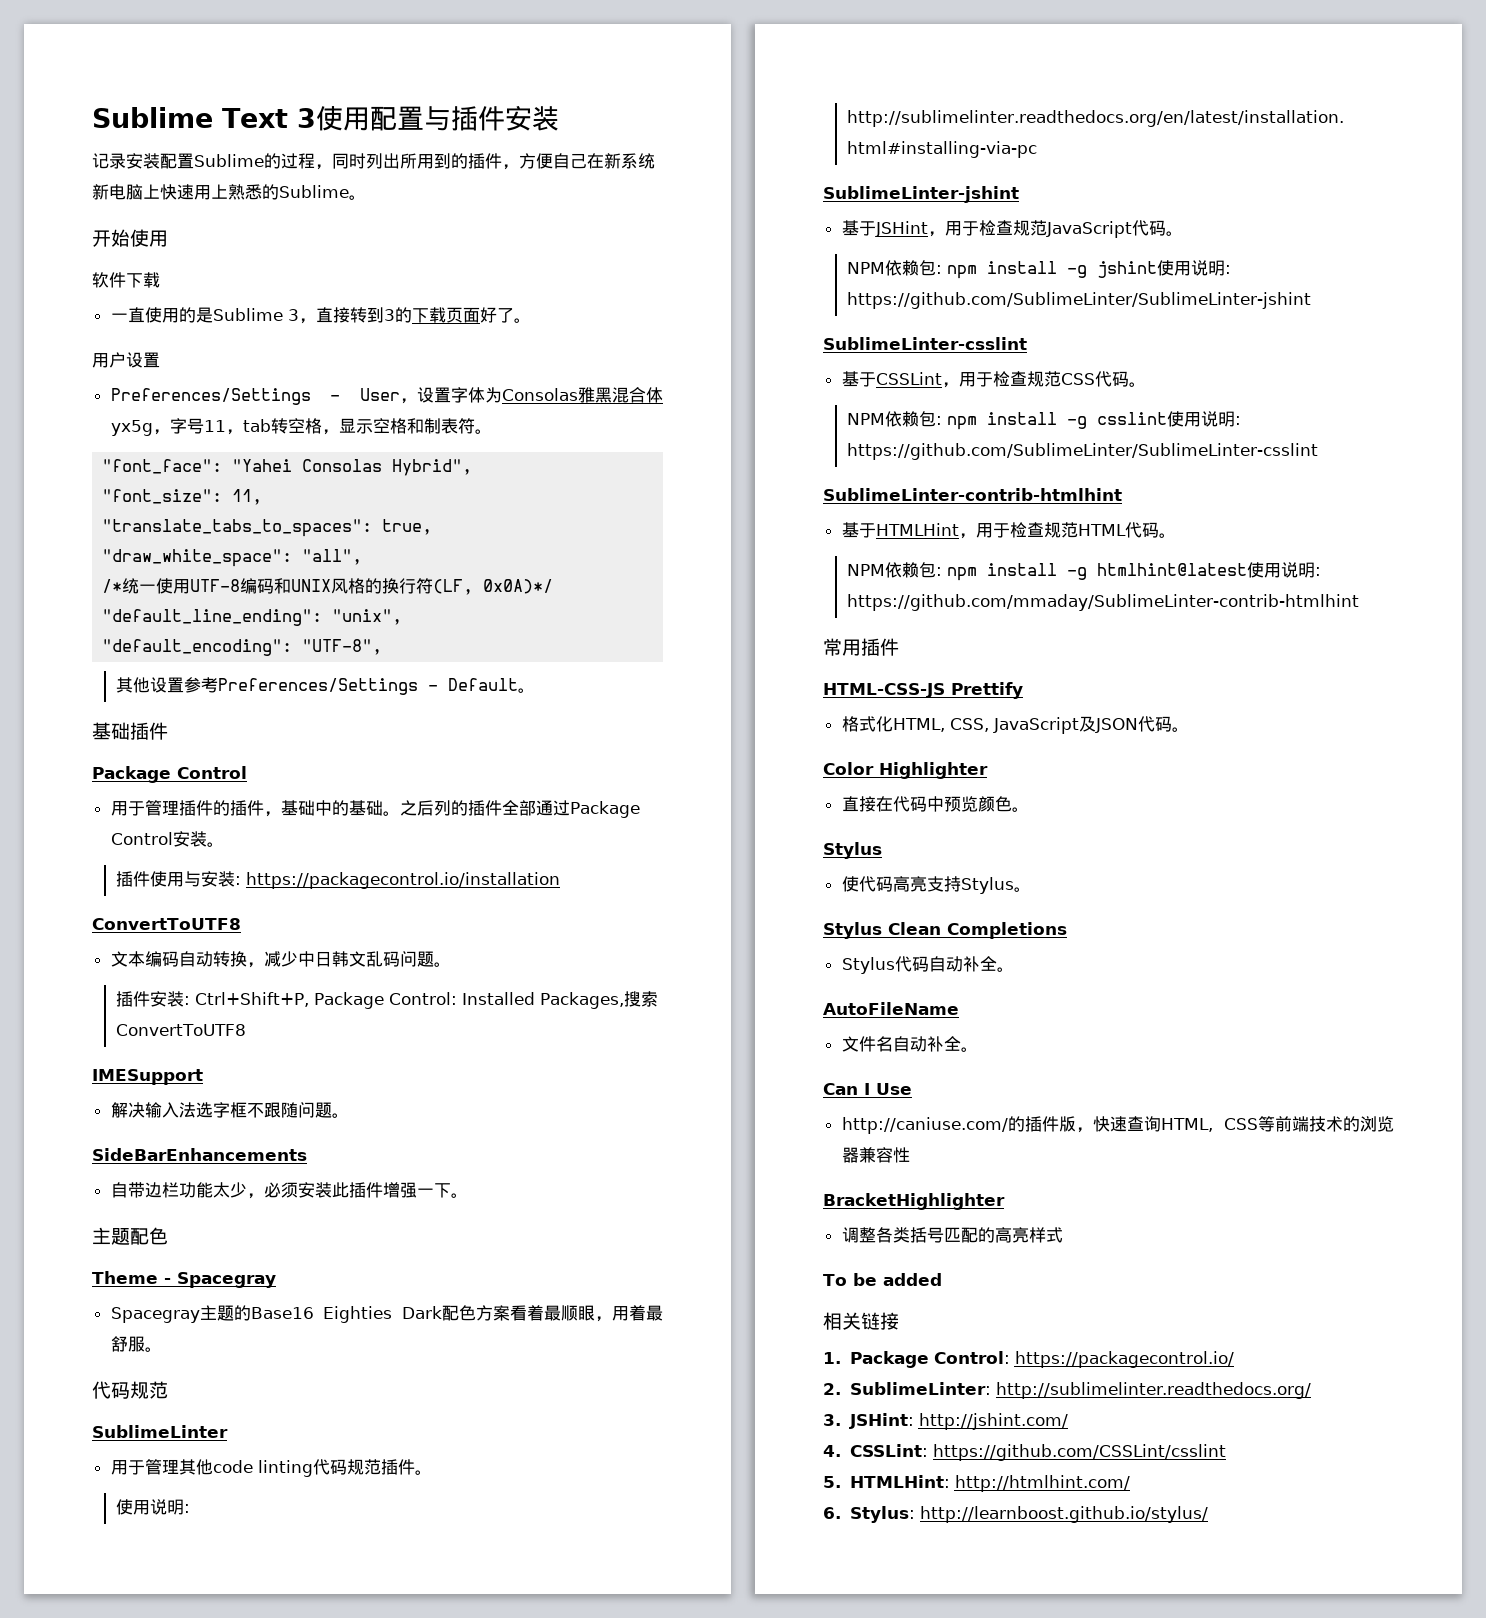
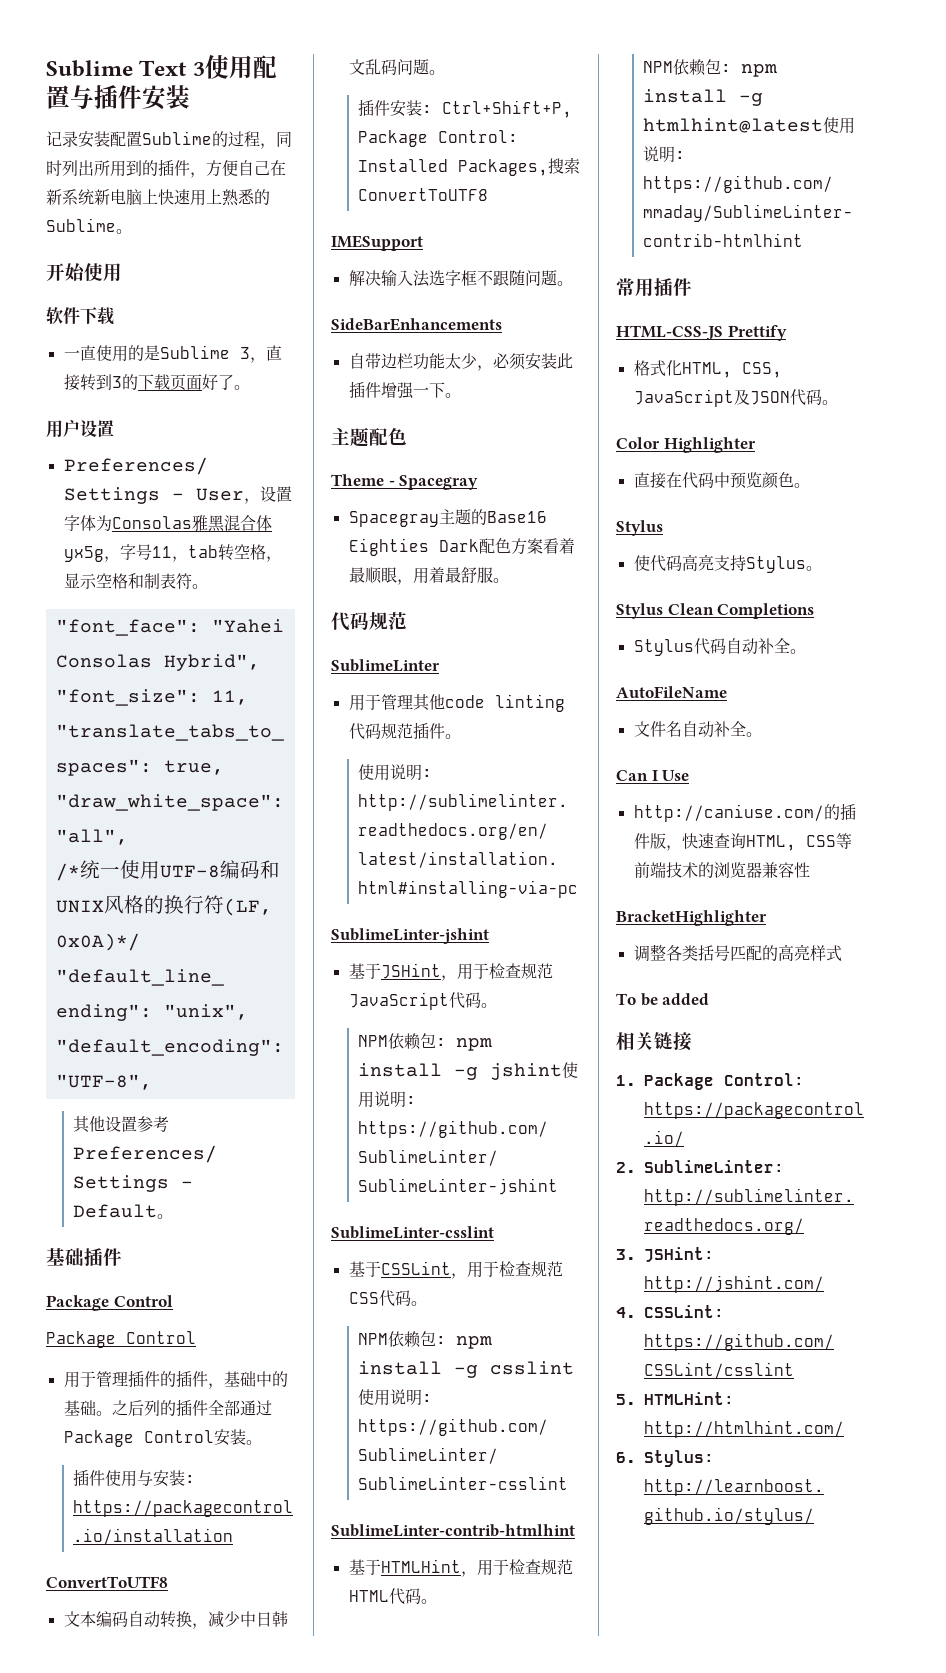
(247, 772) none -> [46,1331,196,1348] // Package Control

